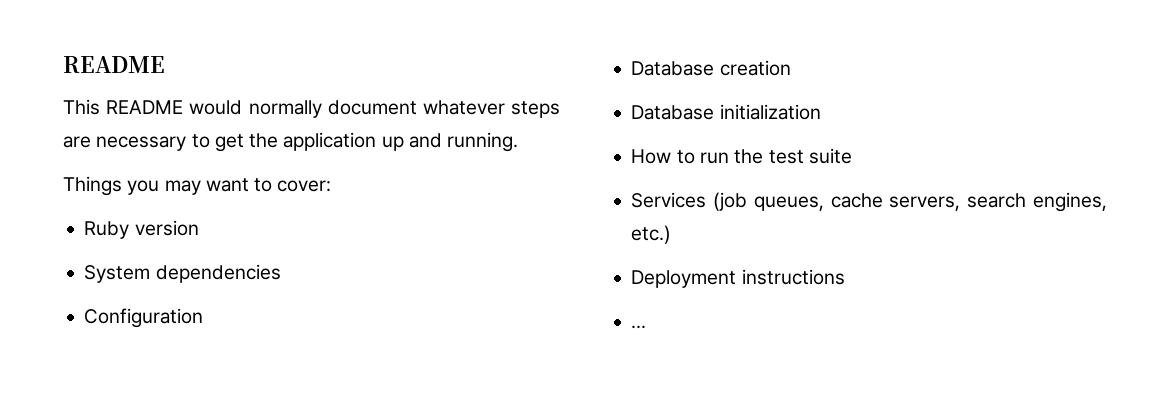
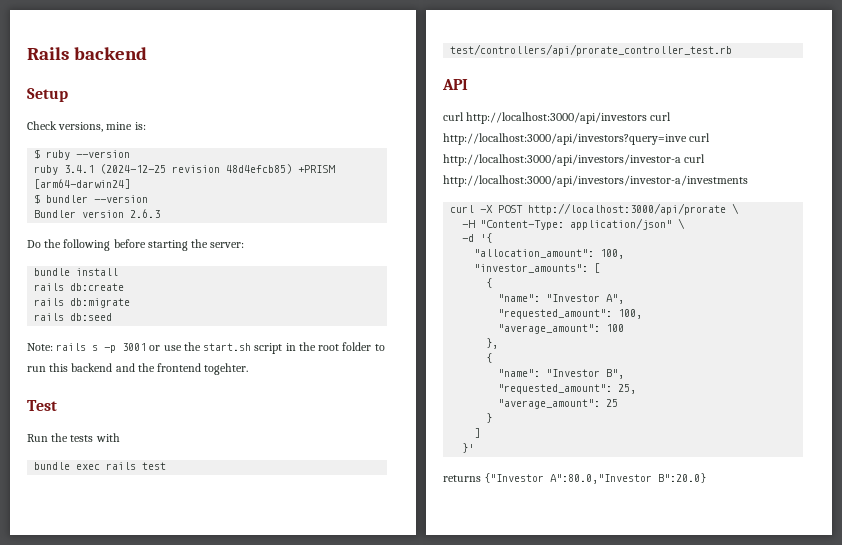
[63,56,165,73] [63,99,560,118] [63,132,519,152] [63,176,332,196] [84,220,199,239] [84,264,281,283] [84,308,204,328] [631,60,791,76] [631,104,821,120] [631,148,852,164] [631,192,1107,212] [631,225,672,244] [631,269,845,288] [631,325,647,329] README // This README would normally document whatever steps are necessary to get the application up and running. // Things you may want to cover: // Ruby version // System dependencies // Configuration // Database creation // Database initialization // How to run the test suite // Services (job queues, cache servers, search engines, etc.) // Deployment instructions // ... -> [27,47,147,60] [27,88,68,102] [27,121,146,132] [34,149,131,160] [34,164,336,175] [34,179,131,189] [34,194,149,204] [34,209,161,218] [27,239,245,251] [34,268,119,276] [34,283,125,291] [34,298,131,308] [34,313,113,321] [27,342,385,354] [27,363,249,375] [27,400,57,411] [27,433,120,442] [34,462,167,470] [450,44,733,56] [442,79,468,90] [443,112,672,124] [443,133,711,145] [443,154,706,166] [443,175,748,187] [450,203,740,215] [462,218,686,230] [462,233,493,243] [474,249,625,259] [474,263,601,273] [486,278,493,288] [498,294,625,304] [498,309,643,319] [498,324,625,334] [486,338,499,349] [486,353,493,363] [498,369,625,379] [498,384,637,394] [498,399,619,409] [486,413,493,423] [474,428,481,438] [462,443,475,453] [443,473,707,484] Rails backend // Setup // Check versions, mine is: // $ ruby --version // ruby 3.4.1 (2024-12-25 revision 48d4efcb85) +PRISM [arm64-darwin24] // $ bundler --version // Bundler version 2.6.3 // Do the following before starting the server: // bundle install // rails db:create // rails db:migrate // rails db:seed // Note: rails s -p 3001 or use the start.sh script in the root folder to run this backend and the frontend togehter. // Test // Run the tests with // bundle exec rails test test/controllers/api/prorate_controller_test.rb // API // curl http://localhost:3000/api/investors curl http://localhost:3000/api/investors?query=inve curl http://localhost:3000/api/investors/investor-a curl http://localhost:3000/api/investors/investor-a/investments // curl -X POST http://localhost:3000/api/prorate \ // -H "Content-Type: application/json" \ // -d '{ // "allocation_amount": 100, // "investor_amounts": [ // { // "name": "Investor A", // "requested_amount": 100, // "average_amount": 100 // }, // { // "name": "Investor B", // "requested_amount": 25, // "average_amount": 25 // } // ] // }' // returns {"Investor A":80.0,"Investor B":20.0}

